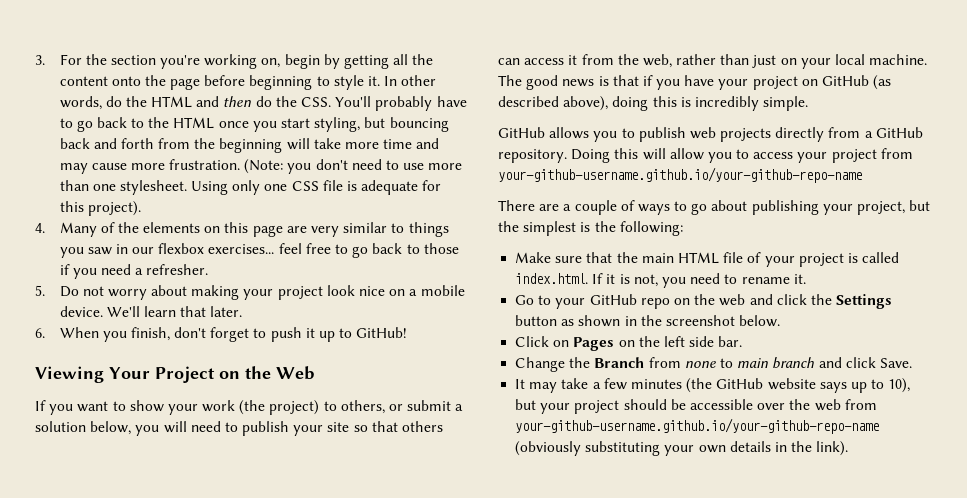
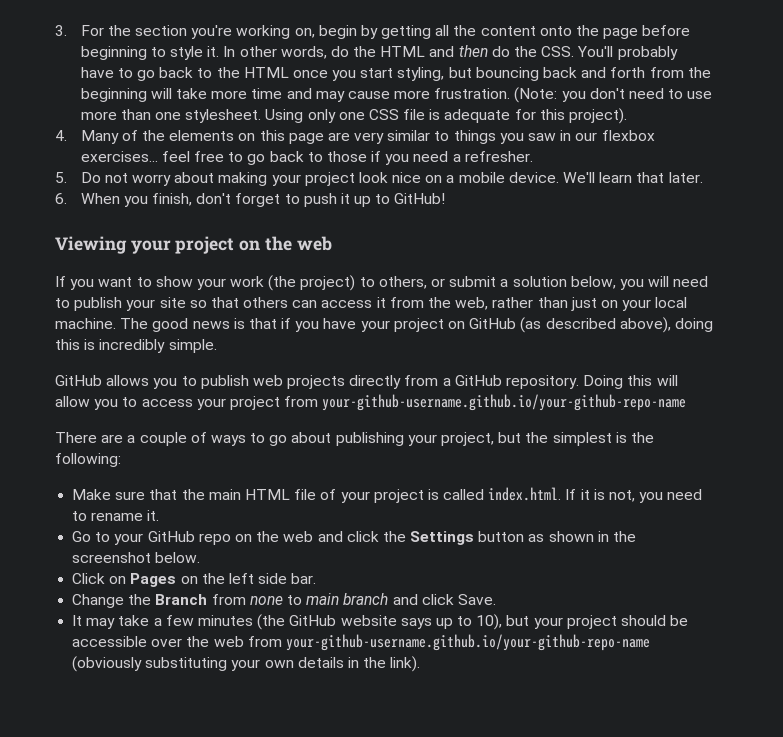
[109,366,315,383] Your Project on the Web -> [130,236,332,254] your project on the web

